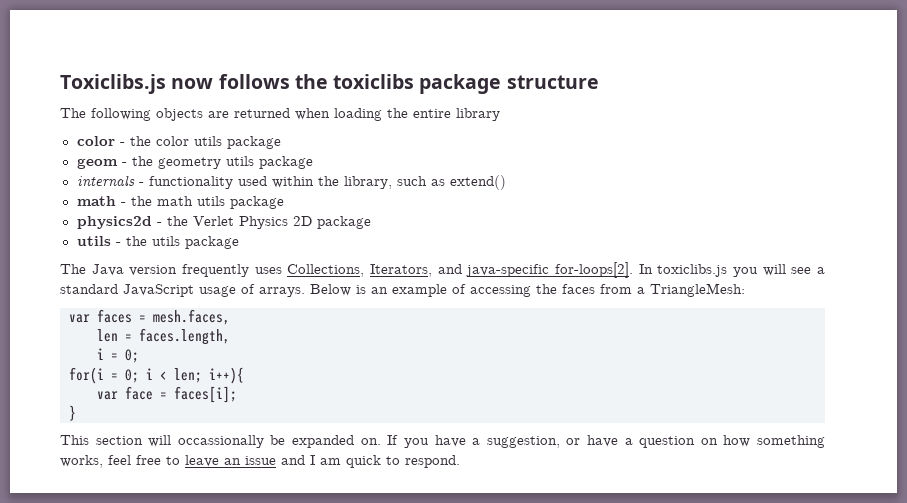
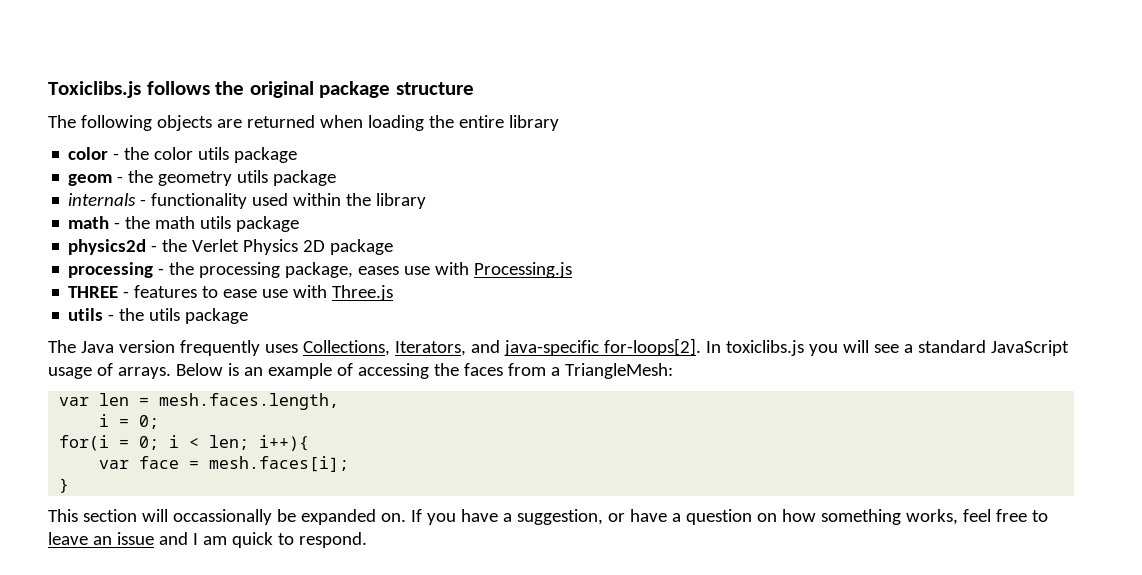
[171,78,214,89] now -> (141, 89) none
[333,74,415,89] toxiclibs -> [249,81,314,98] original
[343,175,506,190] library, such as extend() -> [376,193,427,209] library
(371, 222) none -> [68,262,573,278] [68,285,394,301] // processing - the processing package, eases use with Processing.js // THREE - features to ease use with Three.js
[97,309,230,325] faces = mesh.faces, // -> (90, 401) none
[139,328,230,345] faces.length, -> [159,393,340,410] mesh.faces.length,
[174,386,237,403] faces[i]; -> [209,456,350,472] mesh.faces[i];

